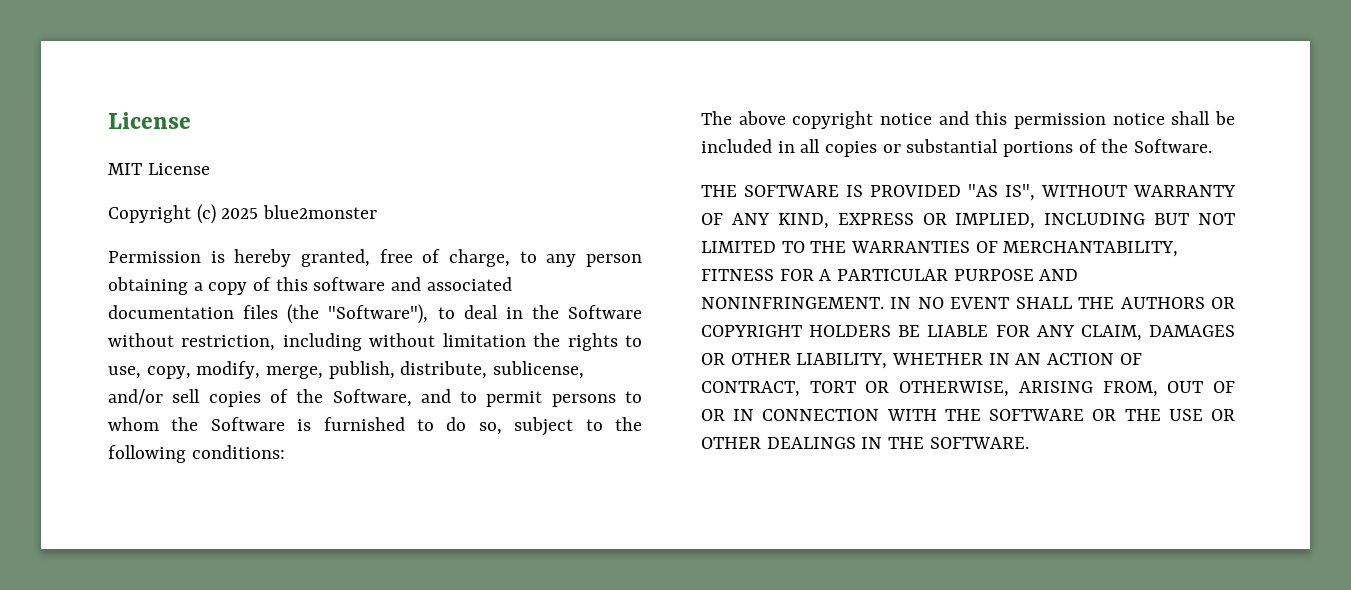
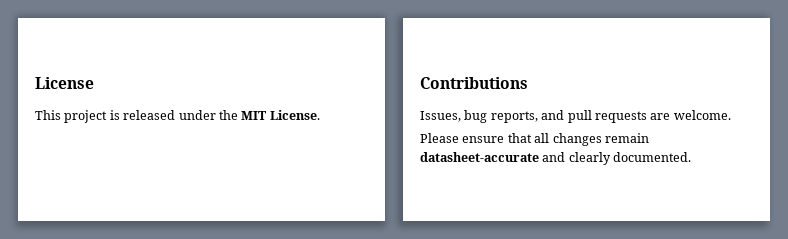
[108,112,191,129] [108,163,210,175] [108,204,378,224] [108,249,643,267] [108,277,512,295] [108,304,642,324] [108,333,642,351] [108,361,585,379] [108,389,642,407] [108,417,642,436] [108,445,285,463] [701,111,1235,129] [701,139,1213,157] [701,184,1236,201] [701,213,1235,229] [701,241,1179,257] [701,269,1079,281] [701,297,1235,309] [701,325,1235,341] [701,353,1142,369] [701,381,1235,397] [701,409,1235,421] [701,437,1029,449] License // MIT License // Copyright (c) 2025 blue2monster // Permission is hereby granted, free of charge, to any person obtaining a copy of this software and associated documentation files (the "Software"), to deal in the Software without restriction, including without limitation the rights to use, copy, modify, merge, publish, distribute, sublicense, and/or sell copies of the Software, and to permit persons to whom the Software is furnished to do so, subject to the following conditions: // The above copyright notice and this permission notice shall be included in all copies or substantial portions of the Software. // THE SOFTWARE IS PROVIDED "AS IS", WITHOUT WARRANTY OF ANY KIND, EXPRESS OR IMPLIED, INCLUDING BUT NOT LIMITED TO THE WARRANTIES OF MERCHANTABILITY, FITNESS FOR A PARTICULAR PURPOSE AND NONINFRINGEMENT. IN NO EVENT SHALL THE AUTHORS OR COPYRIGHT HOLDERS BE LIABLE FOR ANY CLAIM, DAMAGES OR OTHER LIABILITY, WHETHER IN AN ACTION OF CONTRACT, TORT OR OTHERWISE, ARISING FROM, OUT OF OR IN CONNECTION WITH THE SOFTWARE OR THE USE OR OTHER DEALINGS IN THE SOFTWARE. -> [35,77,94,89] [35,110,320,123] [420,77,528,89] [420,110,731,123] [420,133,649,146] [420,152,692,165] License // This project is released under the MIT License. // Contributions // Issues, bug reports, and pull requests are welcome. // Please ensure that all changes remain datasheet-accurate and clearly documented.

